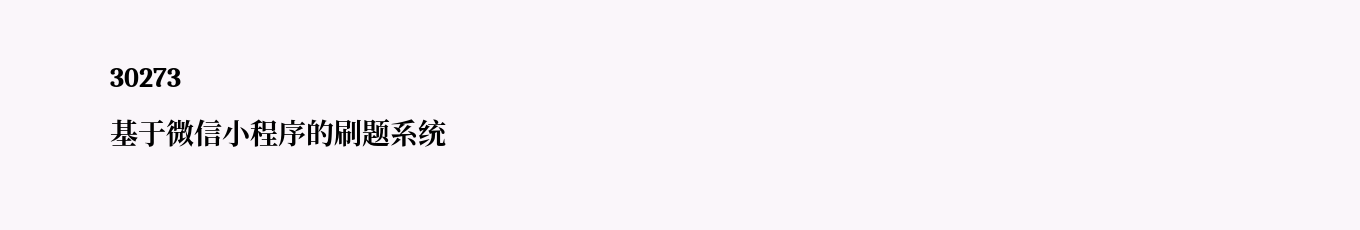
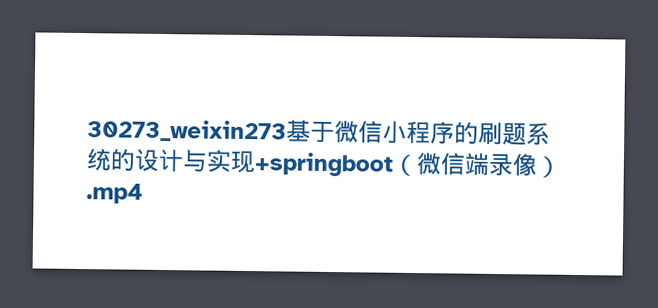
[110,68,181,87] 30273 // -> [87,119,287,143] 30273_weixin273
(448, 133) none -> [110,148,561,178] [86,183,143,204] 的设计与实现+springboot（微信端录像）.mp4

